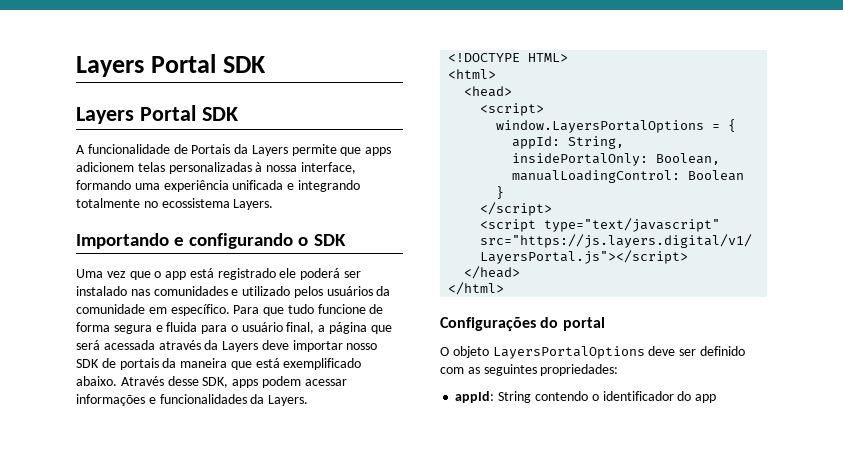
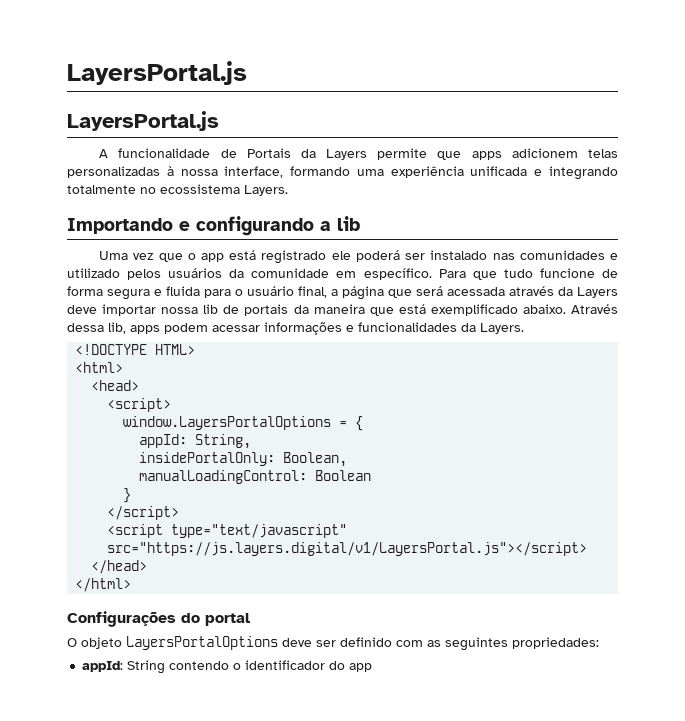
[76,54,266,77] [76,105,238,124] Layers Portal SDK // Layers Portal SDK -> [67,61,247,85] [67,111,219,131] LayersPortal.js // LayersPortal.js
[298,234,346,246] o SDK -> [320,216,360,231] a lib
[346,343,378,350] [76,359,99,368] nosso SDK -> [161,304,219,314] nossa lib
[167,376,229,388] desse SDK, -> [67,322,126,334] dessa lib,

